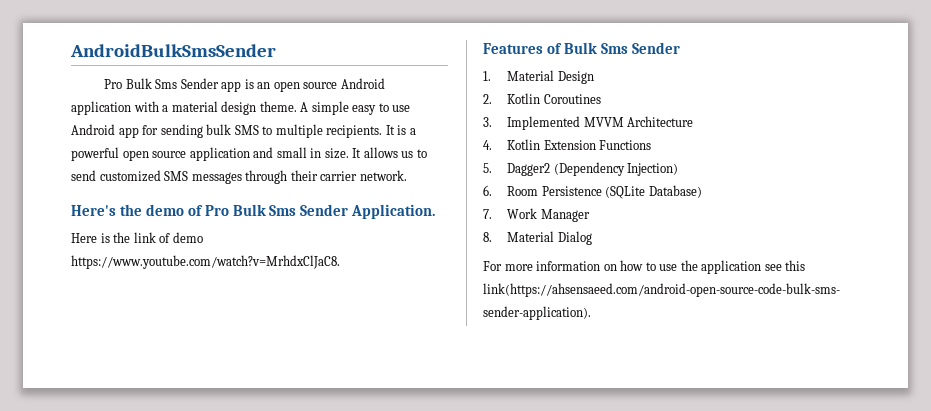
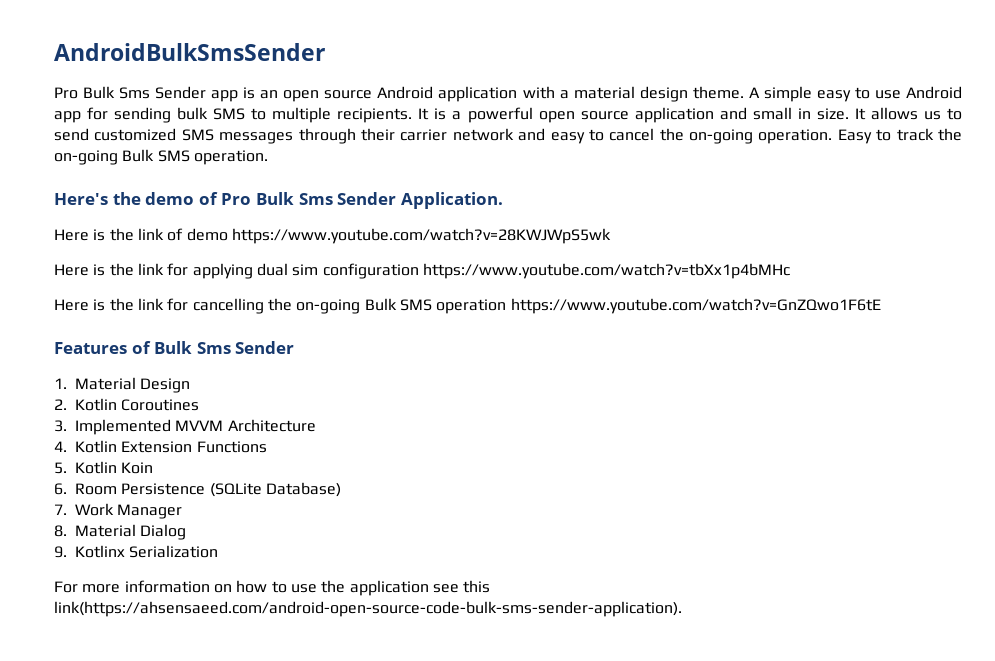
[359,170,407,181] network. -> [452,128,963,144] [54,149,268,165] network and easy to cancel the on-going operation. Easy to track the on-going Bulk SMS operation.
[71,255,340,269] https://www.youtube.com/watch?v=MrhdxClJaC8. -> [231,228,611,244] [54,263,790,279] [54,298,881,314] https://www.youtube.com/watch?v=28KWJWpS5wk // Here is the link for applying dual sim configuration https://www.youtube.com/watch?v=tbXx1p4bMHc // Here is the link for cancelling the on-going Bulk SMS operation https://www.youtube.com/watch?v=GnZQwo1F6tE
[507,162,679,176] Dagger2 (Dependency Injection) -> [75,461,154,474] Kotlin Koin
(592, 238) none -> [54,545,219,558] // 9. Kotlinx Serialization

